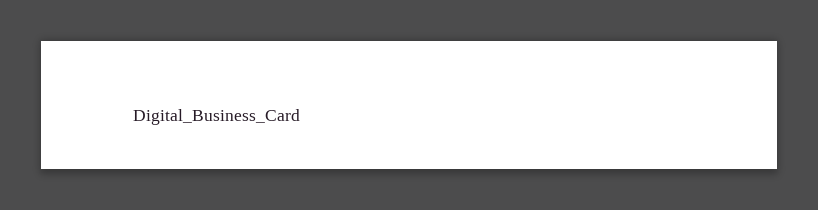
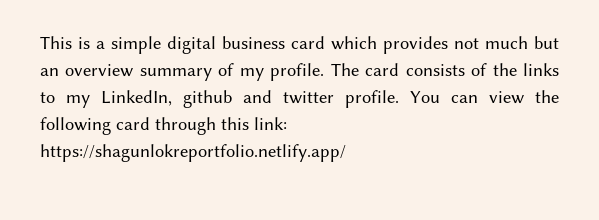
[133,109,300,125] Digital_Business_Card -> [40,36,559,54] [40,63,559,81] [40,90,559,108] [40,117,287,135] [40,144,346,162] This is a simple digital business card which provides not much but an overview summary of my profile. The card consists of the links to my LinkedIn, github and twitter profile. You can view the following card through this link: https://shagunlokreportfolio.netlify.app/

